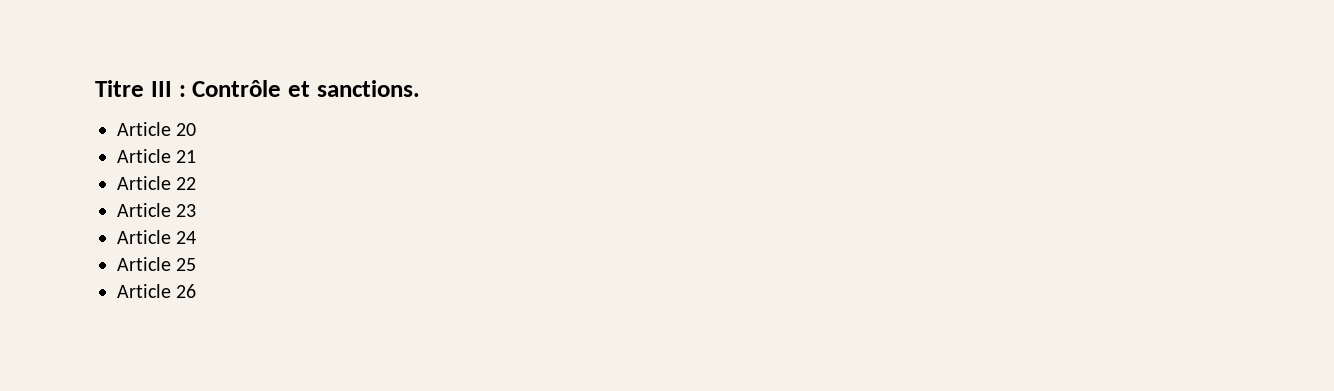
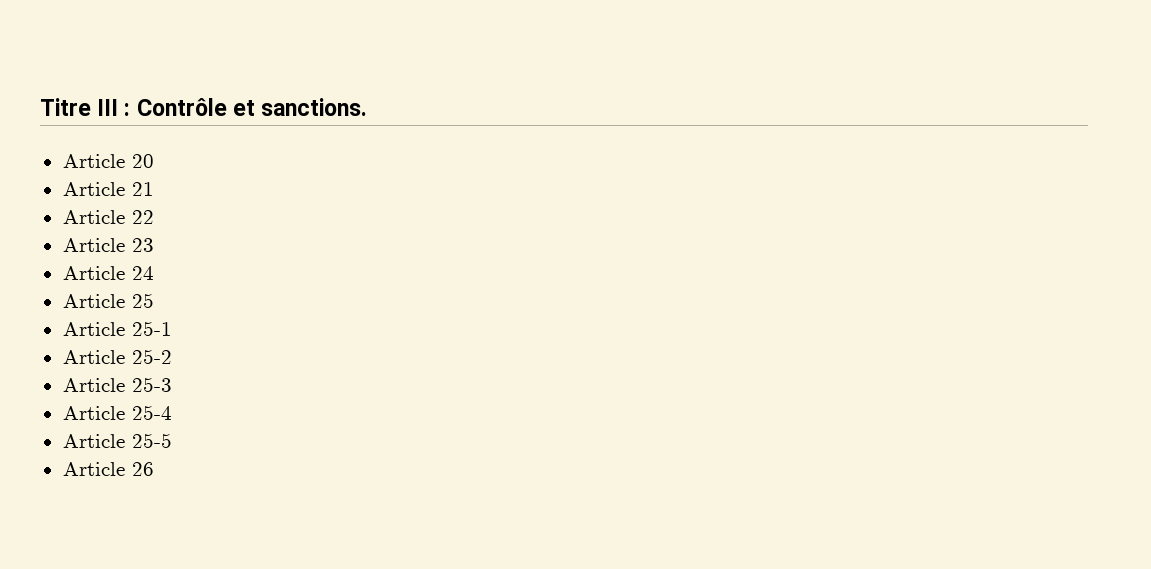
(197, 264) none -> [62,321,172,336] [62,349,172,364] [62,377,172,392] [62,405,172,420] [62,433,172,448] // Article 25-1 // Article 25-2 // Article 25-3 // Article 25-4 // Article 25-5

